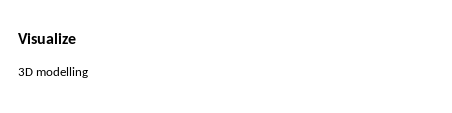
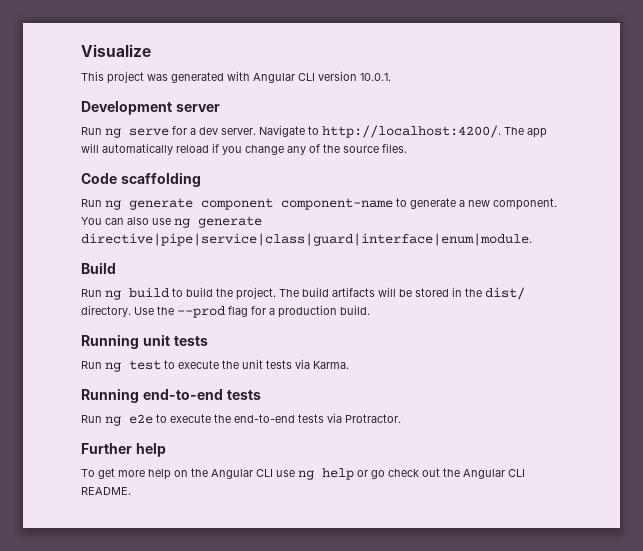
[18,67,89,78] 3D modelling -> [81,71,391,84] [81,101,220,115] [81,125,547,138] [81,143,407,155] [81,172,201,187] [81,198,557,210] [81,216,262,228] [81,233,532,246] [81,262,116,274] [81,287,525,300] [81,305,370,318] [81,334,208,349] [81,359,349,372] [81,388,261,403] [81,413,401,426] [81,443,166,457] [81,468,525,480] [81,487,131,495] This project was generated with Angular CLI version 10.0.1. // Development server // Run ng serve for a dev server. Navigate to http://localhost:4200/. The app will automatically reload if you change any of the source files. // Code scaffolding // Run ng generate component component-name to generate a new component. You can also use ng generate directive|pipe|service|class|guard|interface|enum|module. // Build // Run ng build to build the project. The build artifacts will be stored in the dist/ directory. Use the --prod flag for a production build. // Running unit tests // Run ng test to execute the unit tests via Karma. // Running end-to-end tests // Run ng e2e to execute the end-to-end tests via Protractor. // Further help // To get more help on the Angular CLI use ng help or go check out the Angular CLI README.

